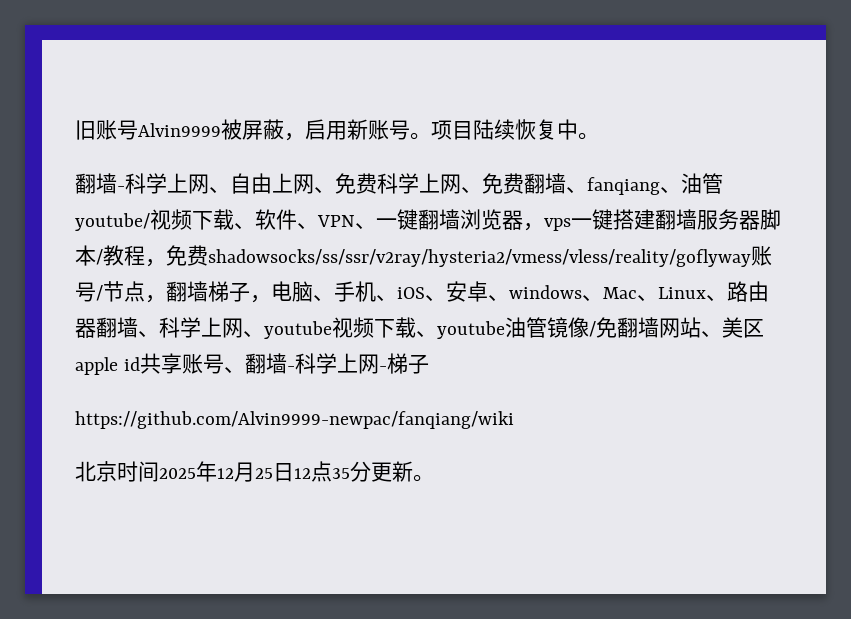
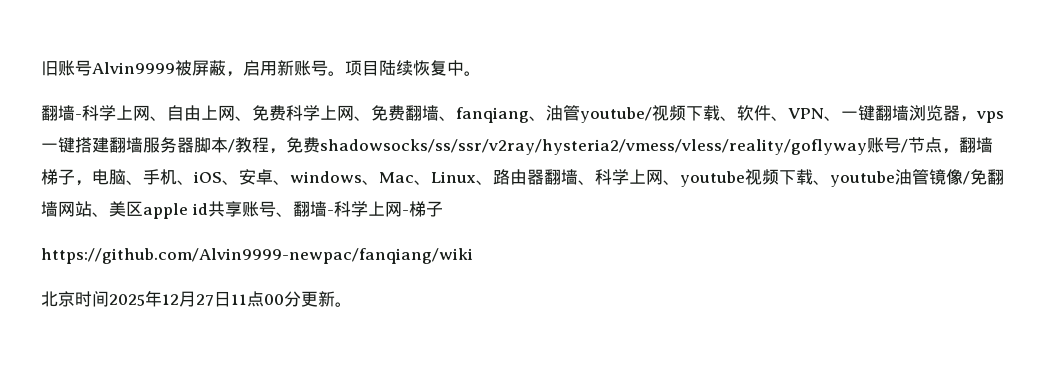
[255,461,350,482] 25日12点35 -> [196,291,284,307] 27日11点00

